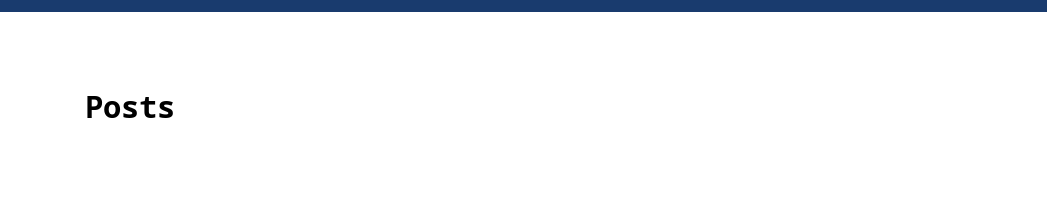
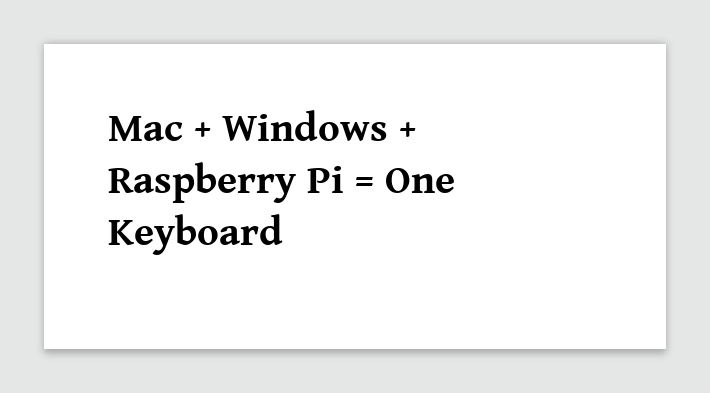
[85,96,175,118] Posts -> [108,110,416,141] [108,162,455,203] [108,214,283,255] Mac + Windows + Raspberry Pi = One Keyboard

